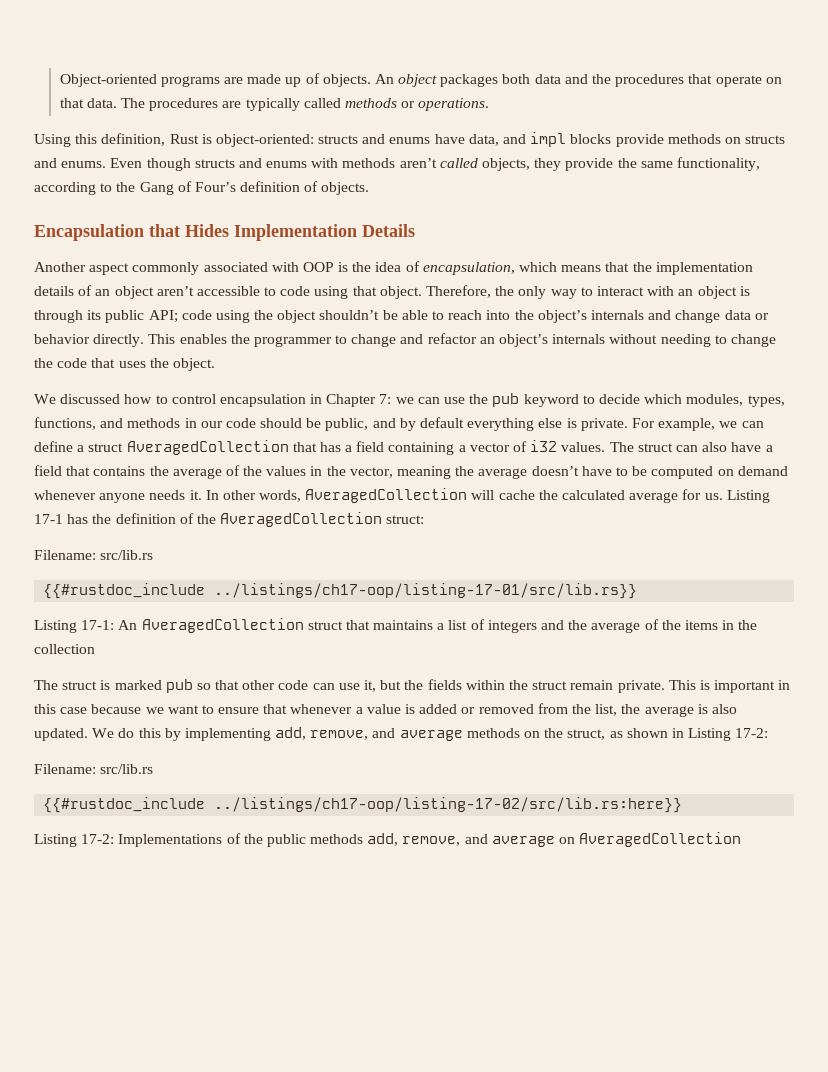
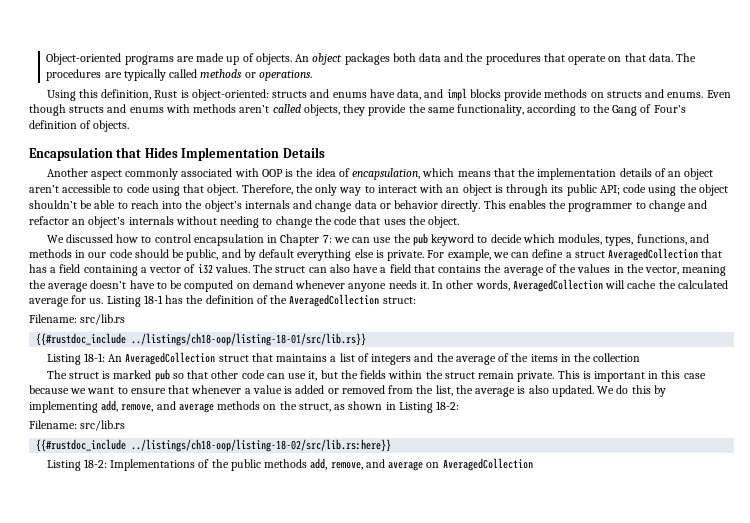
[34,514,63,524] 17-1 -> [143,295,163,304] 18-1
[214,583,638,599] [34,620,115,633] ../listings/ch17-oop/listing-17-01/src/lib.rs}} // Listing 17-1: -> [131,333,367,346] [46,353,105,365] ../listings/ch18-oop/listing-18-01/src/lib.rs}} // Listing 18-1:
[735,728,769,738] [34,764,154,774] [43,797,683,813] [34,834,115,847] 17-2: // Filename: src/lib.rs // {{#rustdoc_include ../listings/ch17-oop/listing-17-02/src/lib.rs:here}} // Listing 17-2: -> [436,401,460,410] [29,420,126,431] [36,439,392,452] [46,459,107,471] 18-2: // Filename: src/lib.rs // {{#rustdoc_include ../listings/ch18-oop/listing-18-02/src/lib.rs:here}} // Listing 18-2:

